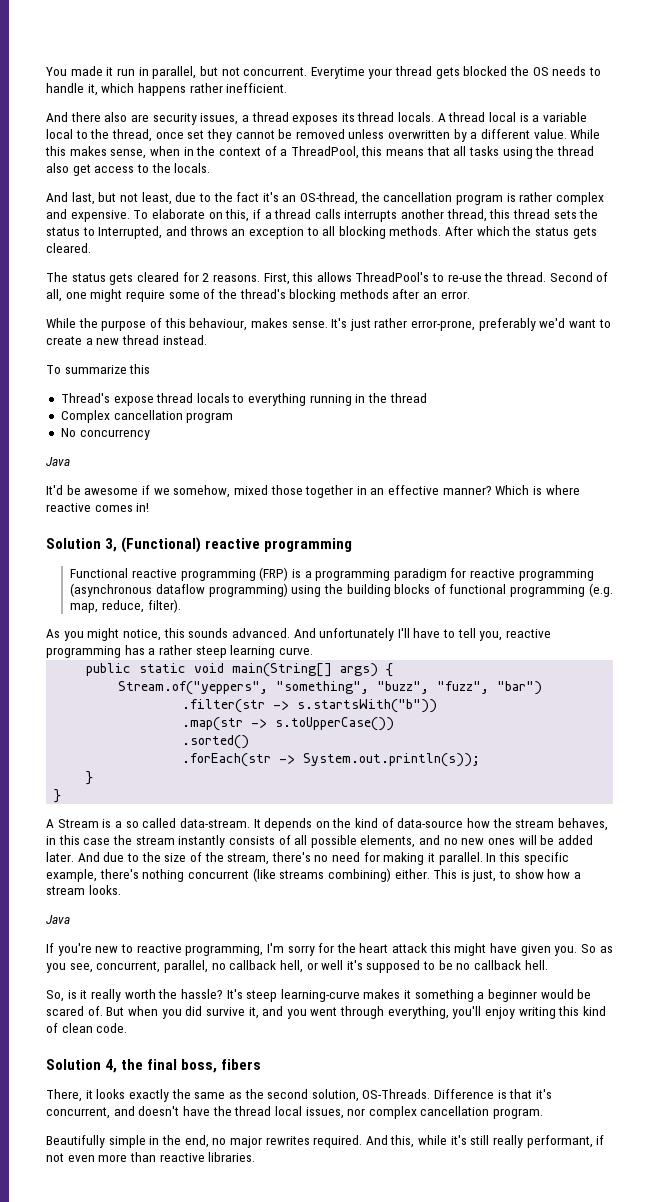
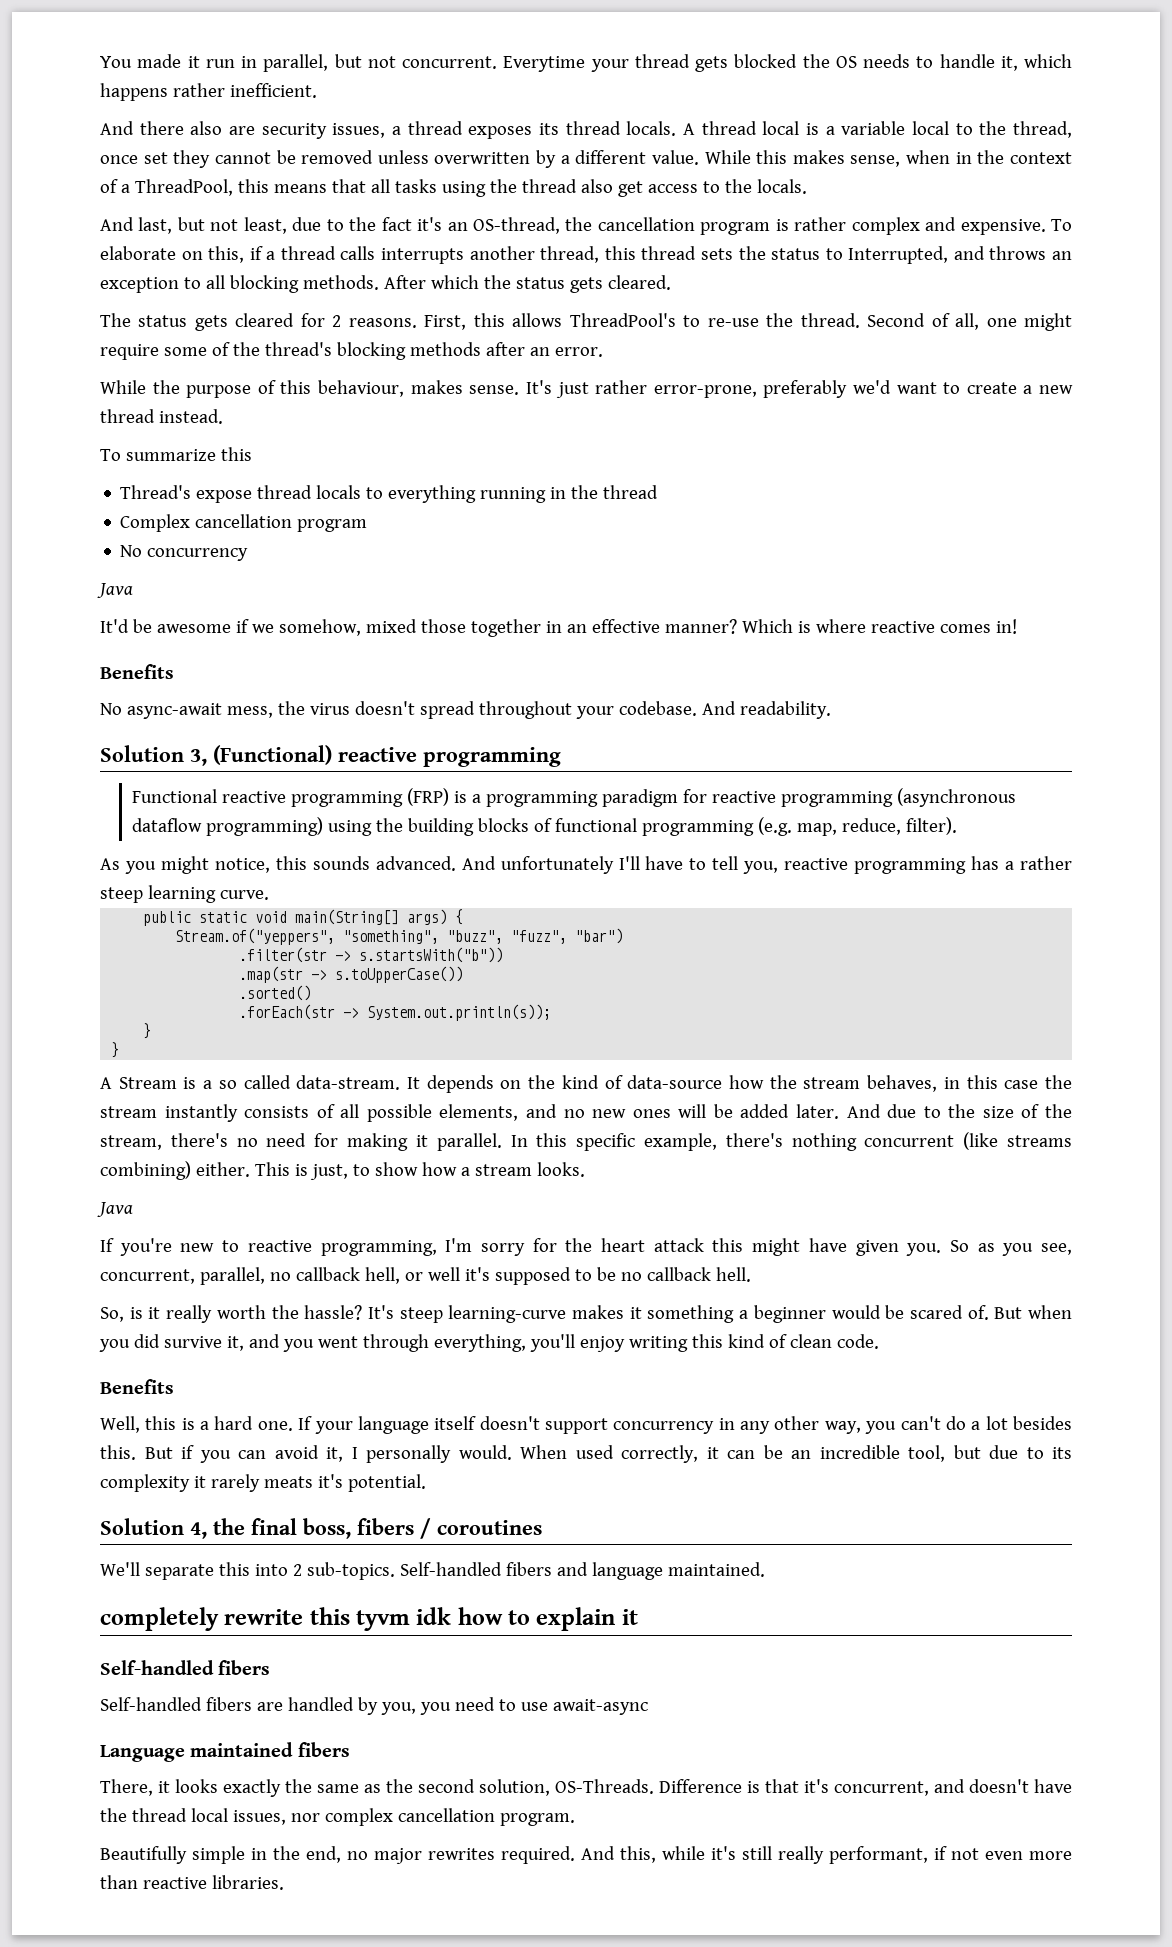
(150, 507) none -> [100,664,174,679] [100,701,831,719] // Benefits // No async-await mess, the virus doesn't spread throughout your codebase. And readability.
(128, 1028) none -> [100,1379,174,1394] [100,1416,1072,1434] [100,1445,1072,1463] [100,1474,426,1492] // Benefits // Well, this is a hard one. If your language itself doesn't support concurrency in any other way, you can't do a lot besides this. But if you can avoid it, I personally would. When used correctly, it can be an incredible tool, but due to its complexity it rarely meats it's potential.
(262, 1064) none -> [420,1518,542,1539] [100,1562,765,1580] [100,1607,638,1631] [100,1660,271,1675] [100,1697,648,1715] [100,1742,350,1762] / coroutines // We'll separate this into 2 sub-topics. Self-handled fibers and language maintained. // completely rewrite this tyvm idk how to explain it // Self-handled fibers // Self-handled fibers are handled by you, you need to use await-async // Language maintained fibers

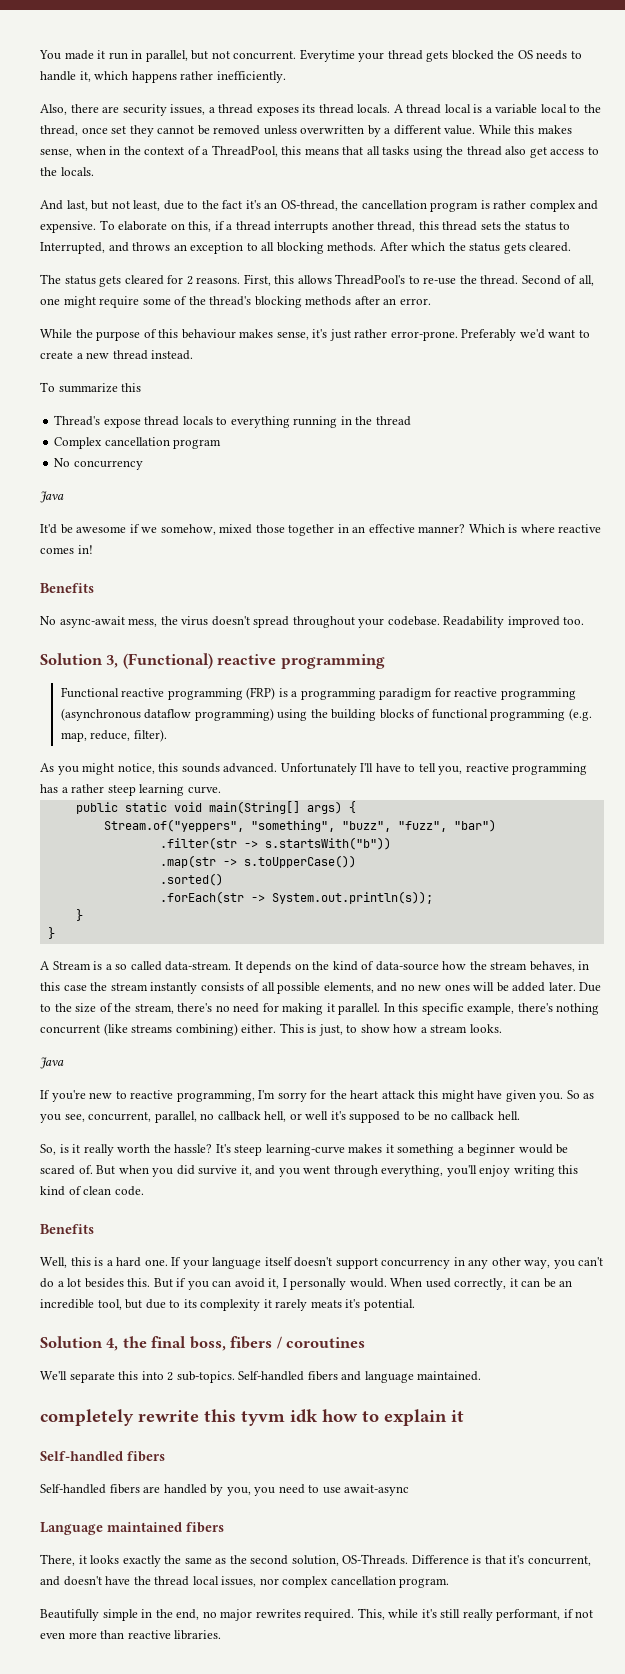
[229,83,317,98] [100,121,223,135] inefficient. // And there also -> [216,71,286,83] [40,104,99,115] inefficiently. // Also, there
[340,246,376,260] calls -> (271, 226) none
[318,380,848,398] behaviour, makes sense. It's just rather error-prone, preferably -> [181,329,517,341] behaviour makes sense, it's just rather error-prone. Preferably
[701,701,831,719] And readability. -> [443,616,585,628] Readability improved too.
[461,856,614,874] And unfortunately -> [280,763,357,775] Unfortunately
[846,1104,917,1118] And due -> [579,982,602,992] Due
[581,1846,656,1863] And this, -> [357,1608,385,1620] This,

